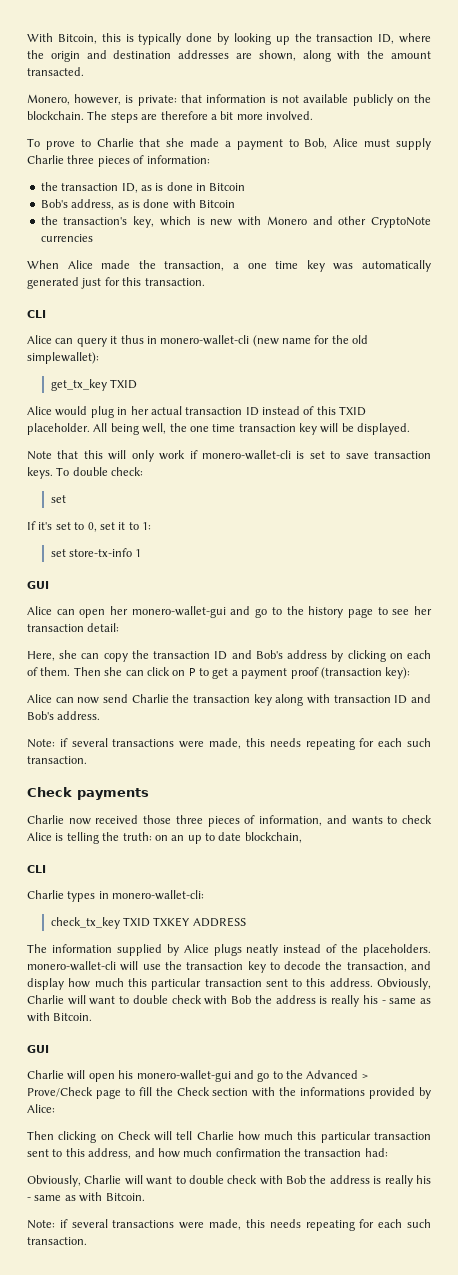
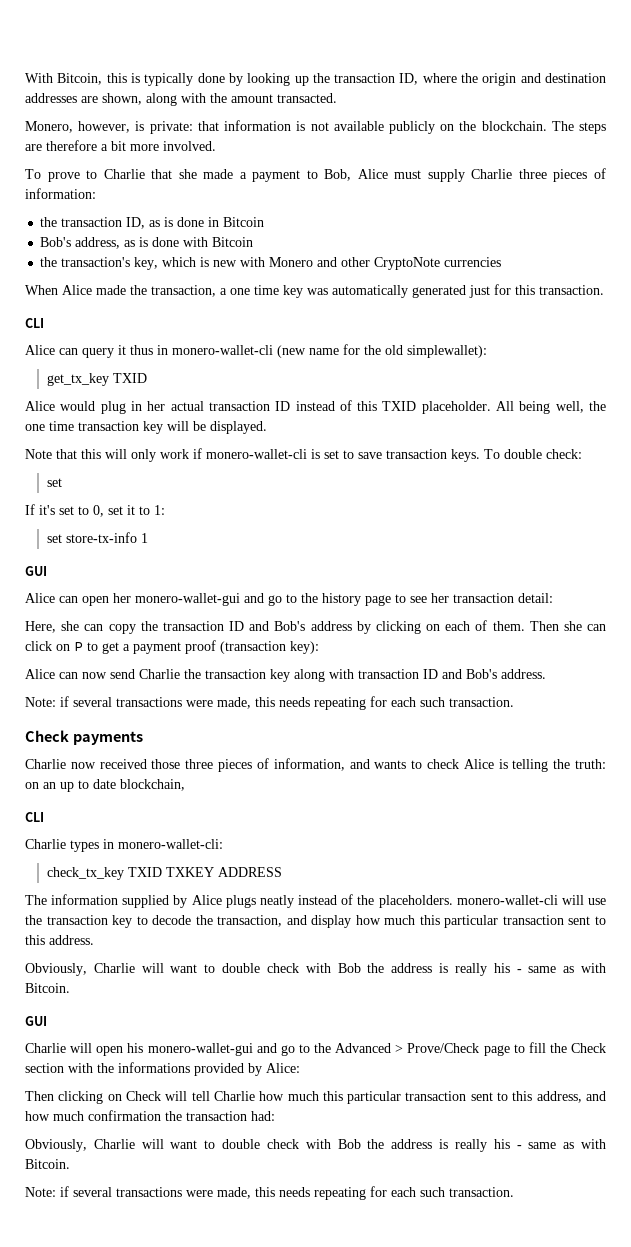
(373, 982) none -> (94, 940) //

